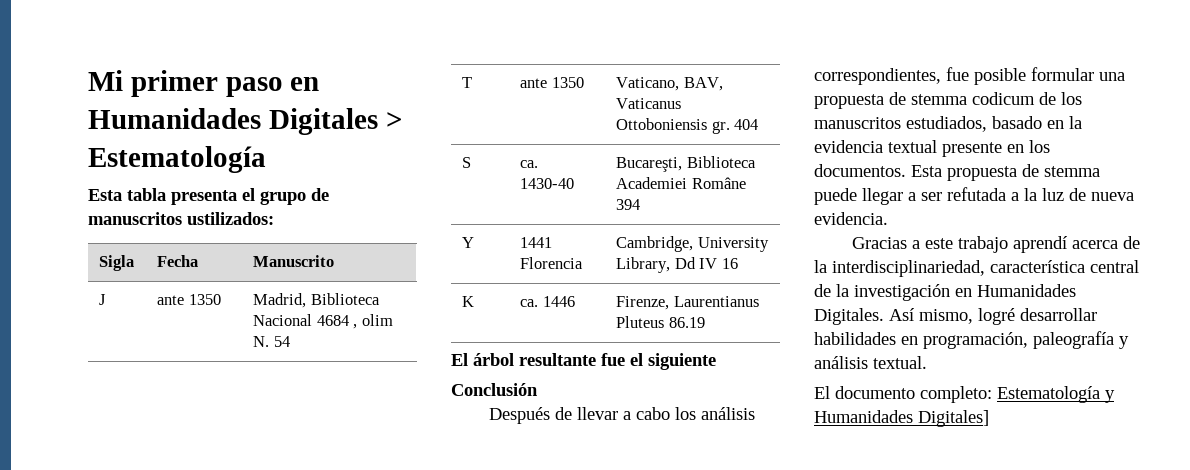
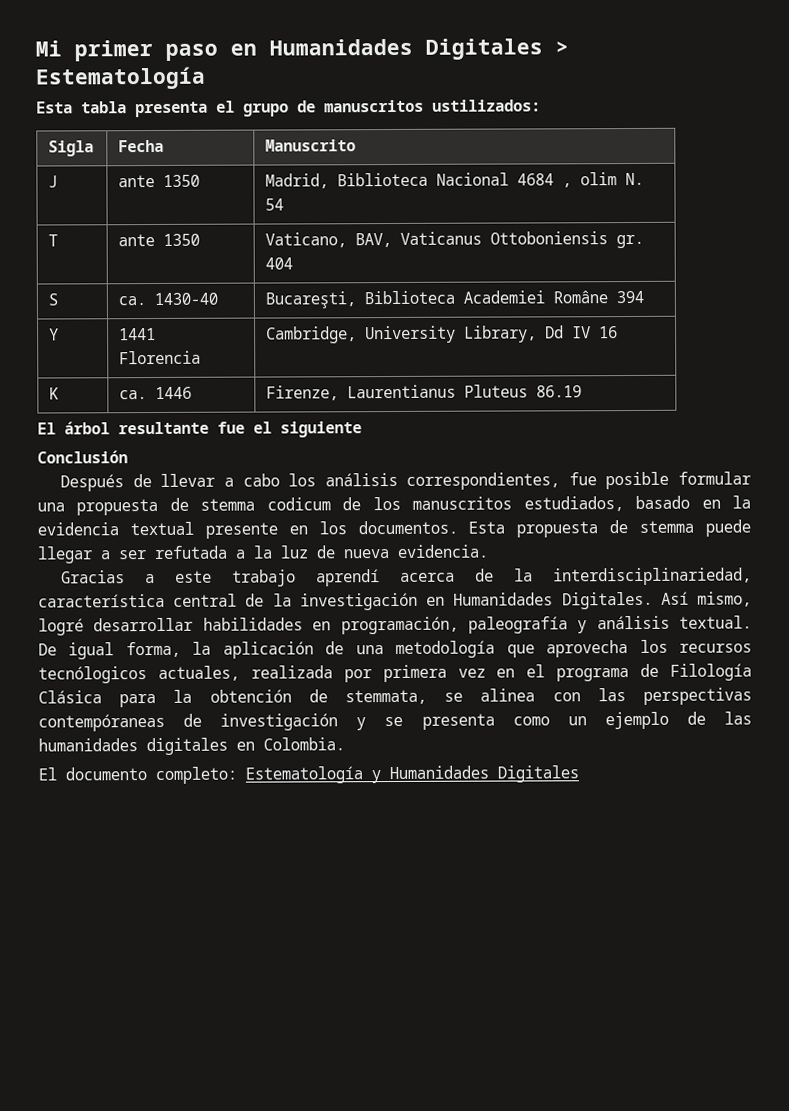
(927, 362) none -> [38,639,752,660] [38,663,752,684] [38,687,753,708] [38,711,753,732] [38,737,345,756] De igual forma, la aplicación de una metodología que aprovecha los recursos tecnólogicos actuales, realizada por primera vez en el programa de Filología Clásica para la obtención de stemmata, se alinea con las perspectivas contempóraneas de investigación y se presenta como un ejemplo de las humanidades digitales en Colombia.
[918,410,989,427] Digitales] -> [497,765,579,783] Digitales

